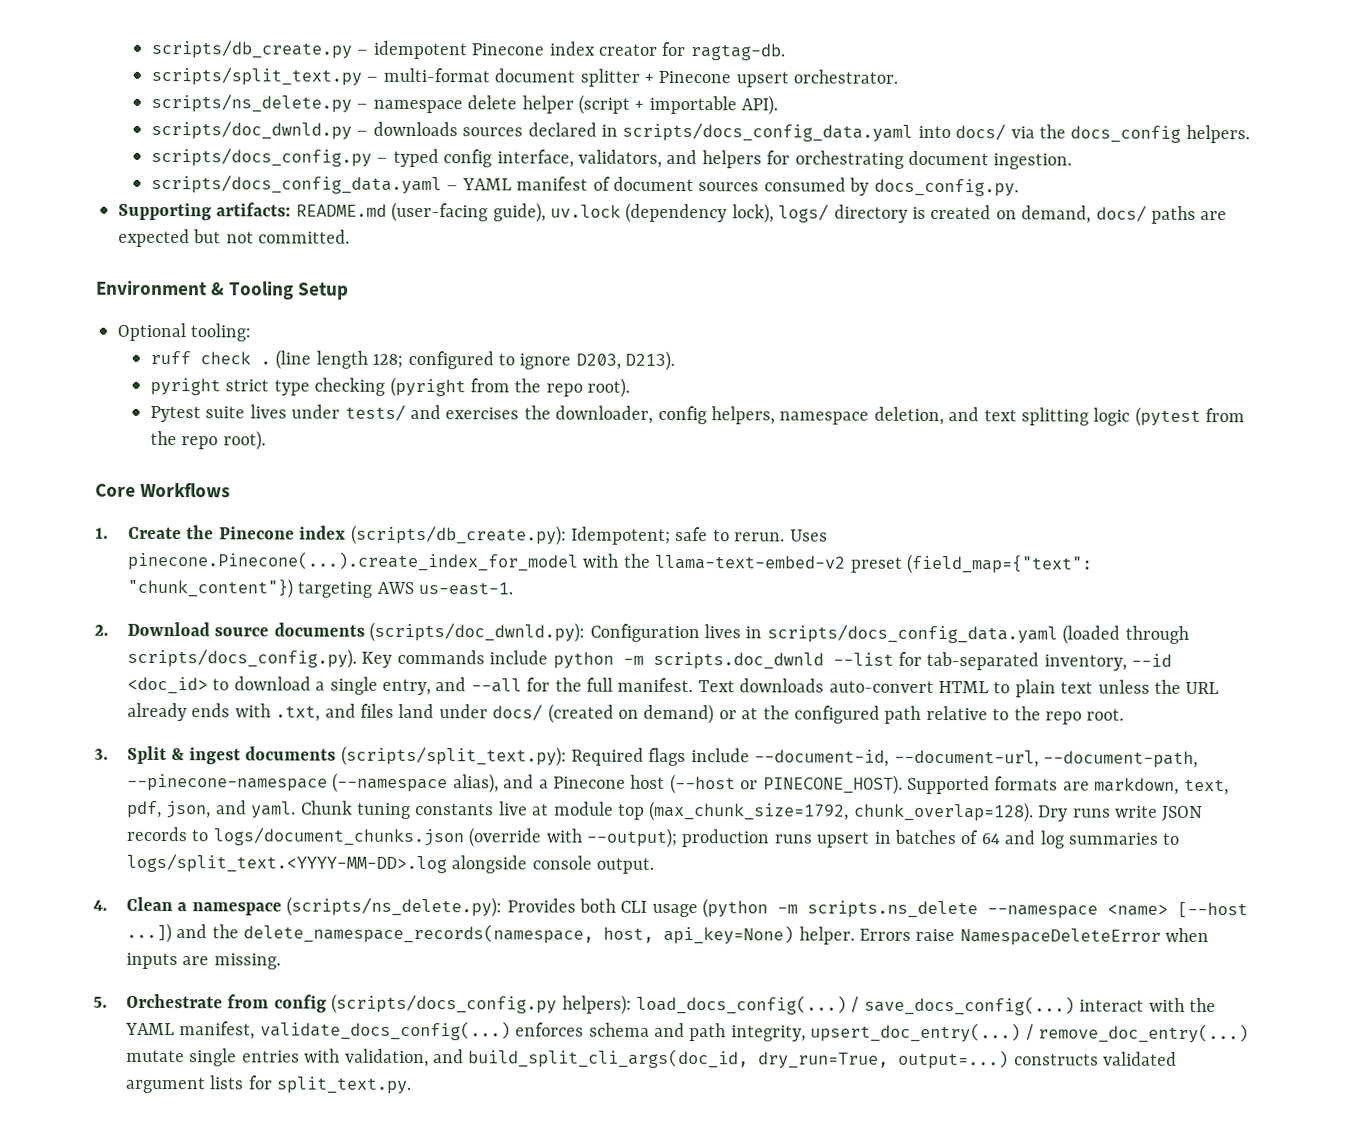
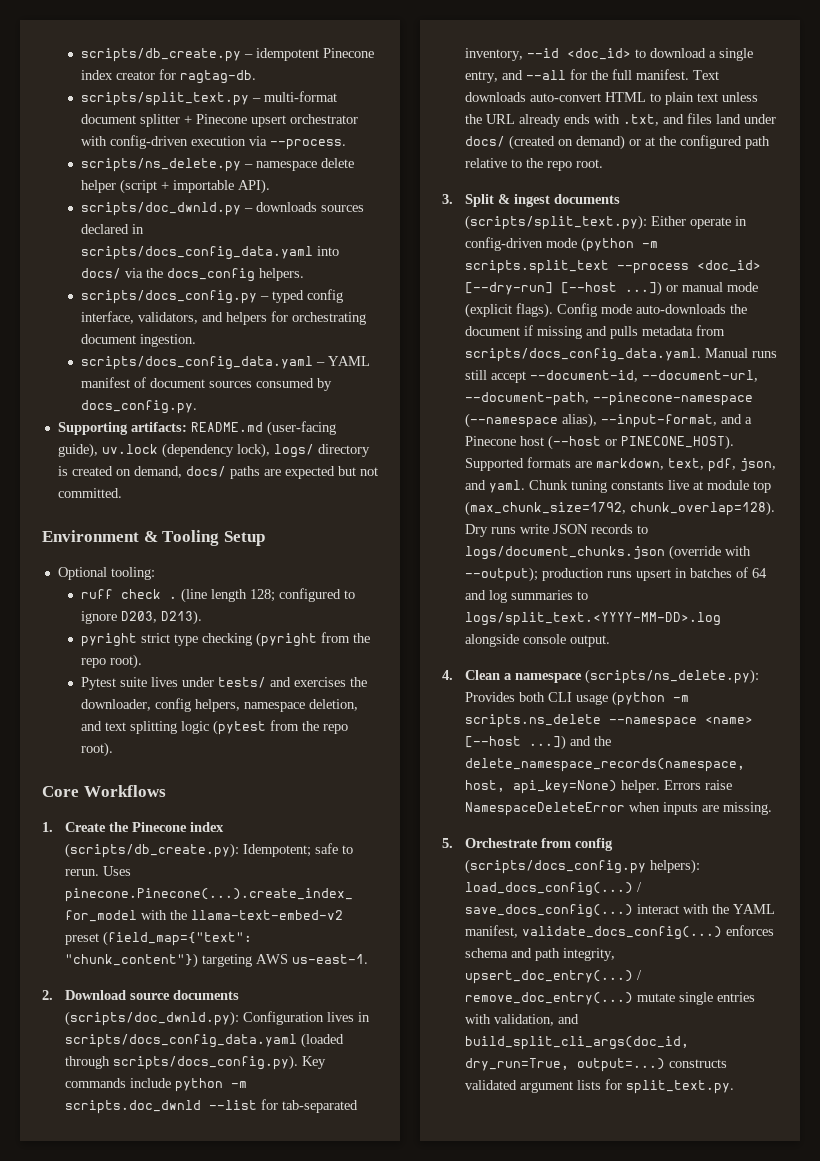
[793,69,899,84] orchestrator. -> [289,114,358,124] [80,135,346,150] orchestrator with config-driven execution via --process.
[571,747,750,767] Required flags include -> [650,216,747,229] [464,237,658,252] [464,260,761,274] [464,281,758,296] [464,303,747,318] [464,325,725,339] [464,348,777,362] [464,370,526,383] Either operate in config-driven mode (python -m scripts.split_text --process <doc_id> [--dry-run] [--host ...]) or manual mode (explicit flags). Config mode auto-downloads the document if missing and pulls metadata from scripts/docs_config_data.yaml. Manual runs still accept
(499, 783) none -> [600,414,717,428] --input-format,

